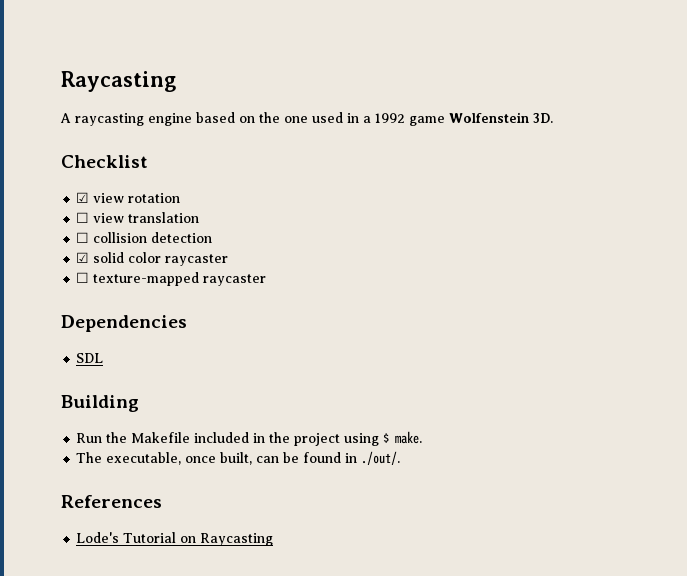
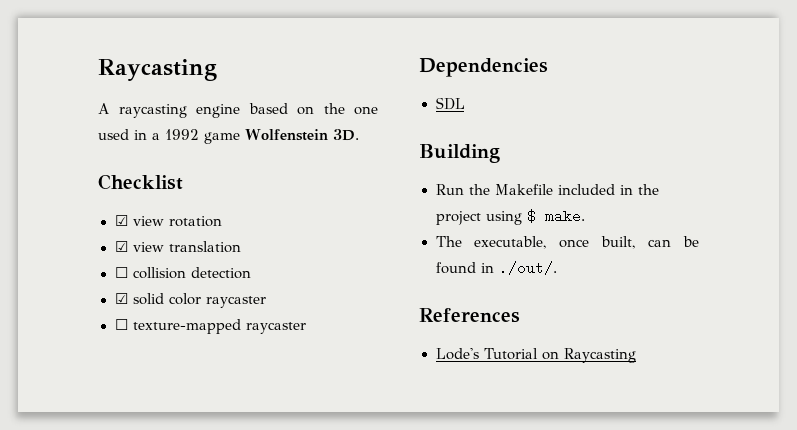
[76,212,90,223] ☐ -> [114,241,128,252] ☑

